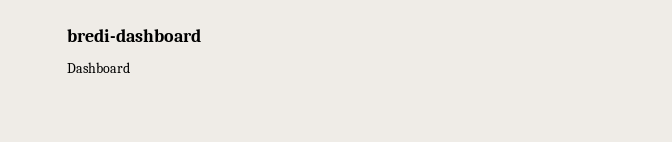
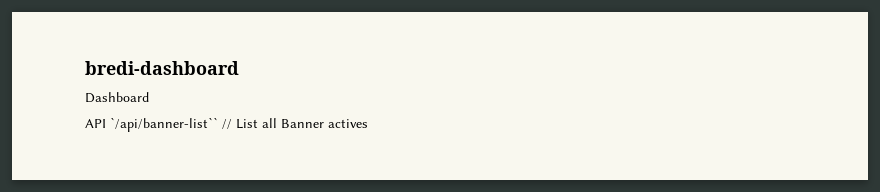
(130, 67) none -> [85,117,368,132] // API `/api/banner-list`` // List all Banner actives

